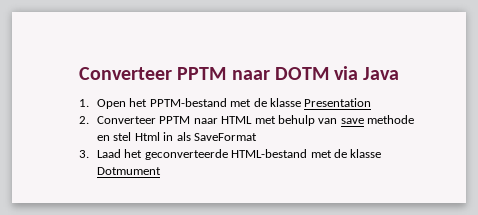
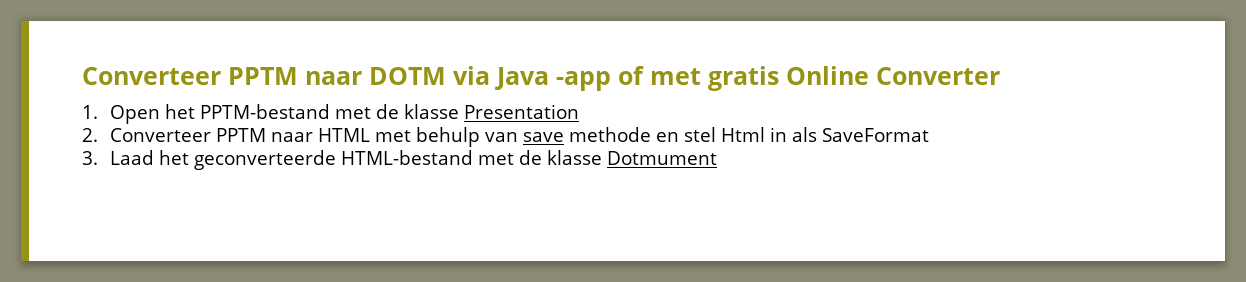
(400, 73) none -> [555,66,1000,91] -app of met gratis Online Converter

